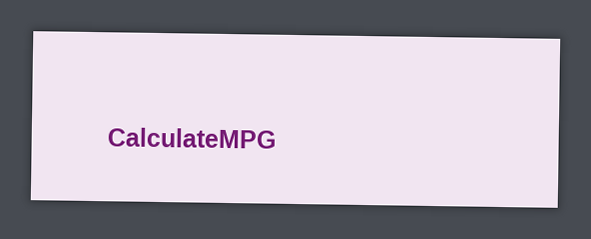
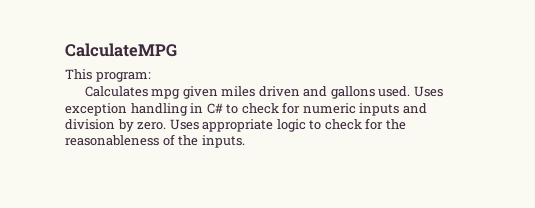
(276, 138) none -> [65,69,151,82] [84,86,443,99] [65,102,427,116] [65,118,406,132] [65,134,245,148] // This program: // Calculates mpg given miles driven and gallons used. Uses exception handling in C# to check for numeric inputs and division by zero. Uses appropriate logic to check for the reasonableness of the inputs.

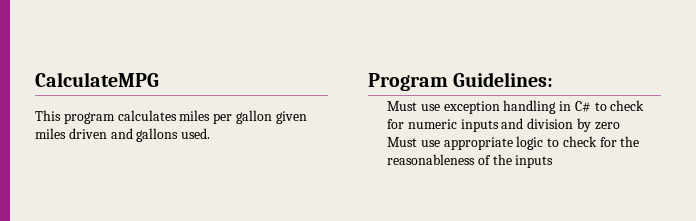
[95,72,151,82] [84,86,181,99] program: // Calculates mpg -> [63,110,272,124] program calculates miles per gallon
[413,86,443,97] Uses -> [368,72,554,91] [386,101,440,111] // Program Guidelines: // Must use
[137,119,199,130] zero. Uses -> [594,122,620,130] [386,137,440,147] zero // Must use
[201,135,245,148] inputs. -> [515,155,554,168] inputs

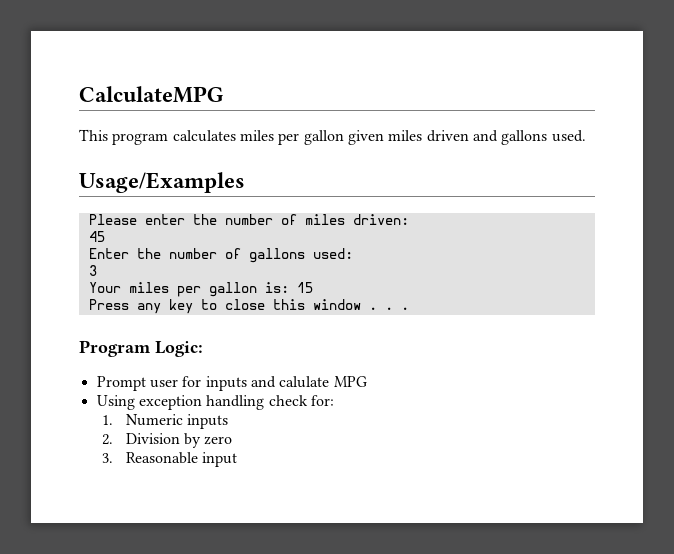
[368,72,554,91] [386,100,645,114] [386,118,574,132] Program Guidelines: // Must use exception handling in C# to check for numeric inputs and division -> [79,172,245,193] [88,214,409,225] [88,231,105,242] [88,248,353,263] [88,265,97,276] [88,282,313,297] [88,299,409,314] [79,340,203,357] [96,376,367,391] [96,395,334,410] [102,414,228,429] [102,433,180,445] Usage/Examples // Please enter the number of miles driven: // 45 // Enter the number of gallons used: // 3 // Your miles per gallon is: 15 // Press any key to close this window . . . // Program Logic: // Prompt user for inputs and calulate MPG // Using exception handling check for: // 1. Numeric inputs // 2. Division
[386,136,640,150] [386,154,554,168] Must use appropriate logic to check for the reasonableness of the inputs -> [102,452,237,467] 3. Reasonable input

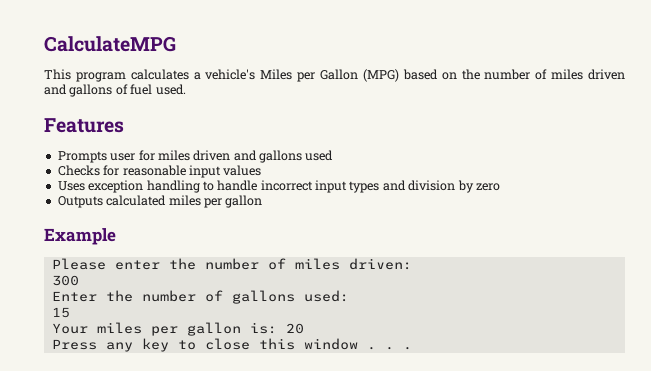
[239,130,548,145] miles per gallon given miles driven and gallons -> [193,69,626,82] [44,84,153,97] a vehicle's Miles per Gallon (MPG) based on the number of miles driven and gallons of fuel
[79,172,245,193] Usage/Examples -> [44,118,124,133] [57,150,334,163] [57,165,262,178] [57,180,500,193] [57,195,263,208] [44,228,116,245] Features // Prompts user for miles driven and gallons used // Checks for reasonable input values // Uses exception handling to handle incorrect input types and division by zero // Outputs calculated miles per gallon // Example
[88,231,105,242] 45 -> [51,275,79,286] 300
[88,265,97,276] 3 -> [51,307,70,318] 15
[296,282,313,293] 15 -> [285,323,304,334] 20
[79,340,203,357] [96,376,367,391] [96,395,334,410] [102,414,228,429] [102,433,233,448] [102,452,237,467] // Program Logic: // Prompt user for inputs and calulate MPG // Using exception handling check for: // 1. Numeric inputs // 2. Division by zero // 3. Reasonable input -> (412, 348) none

